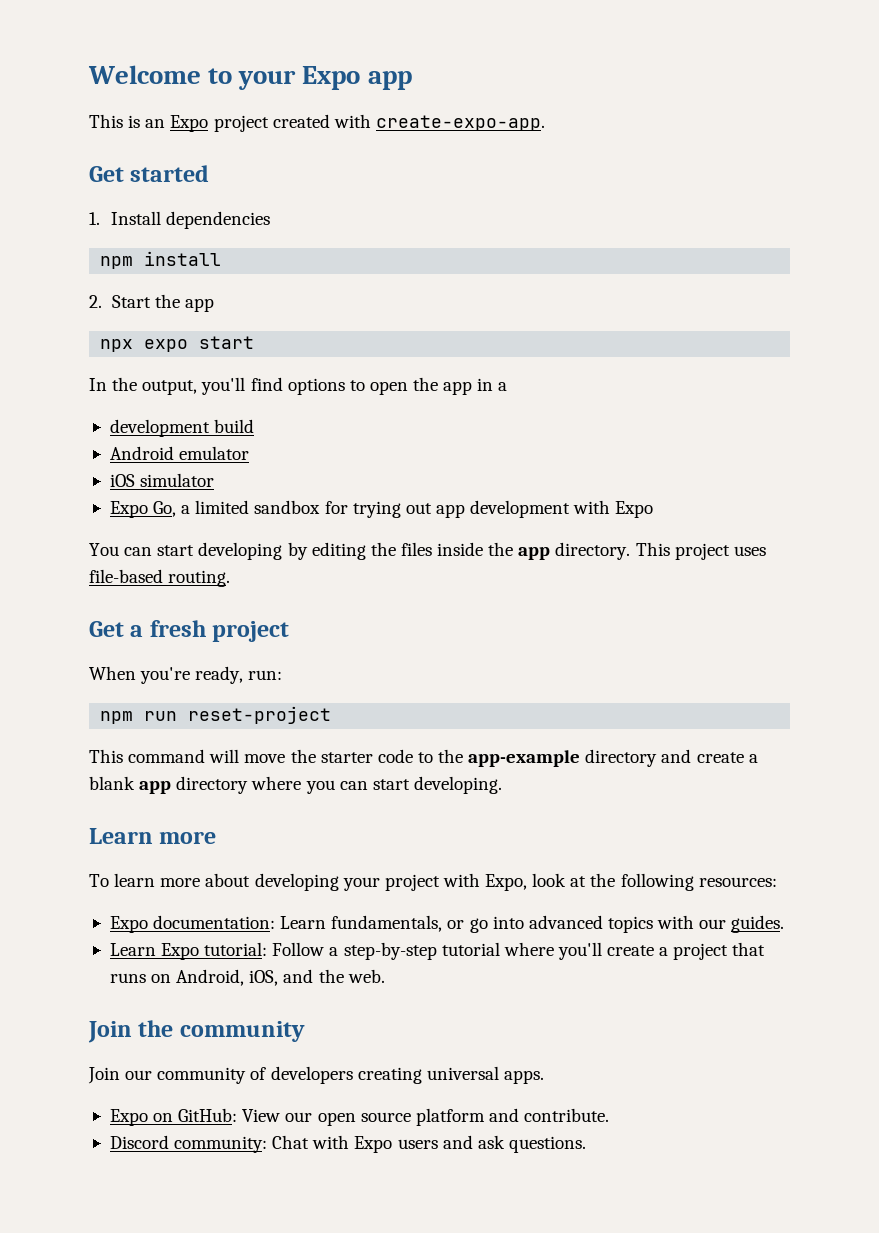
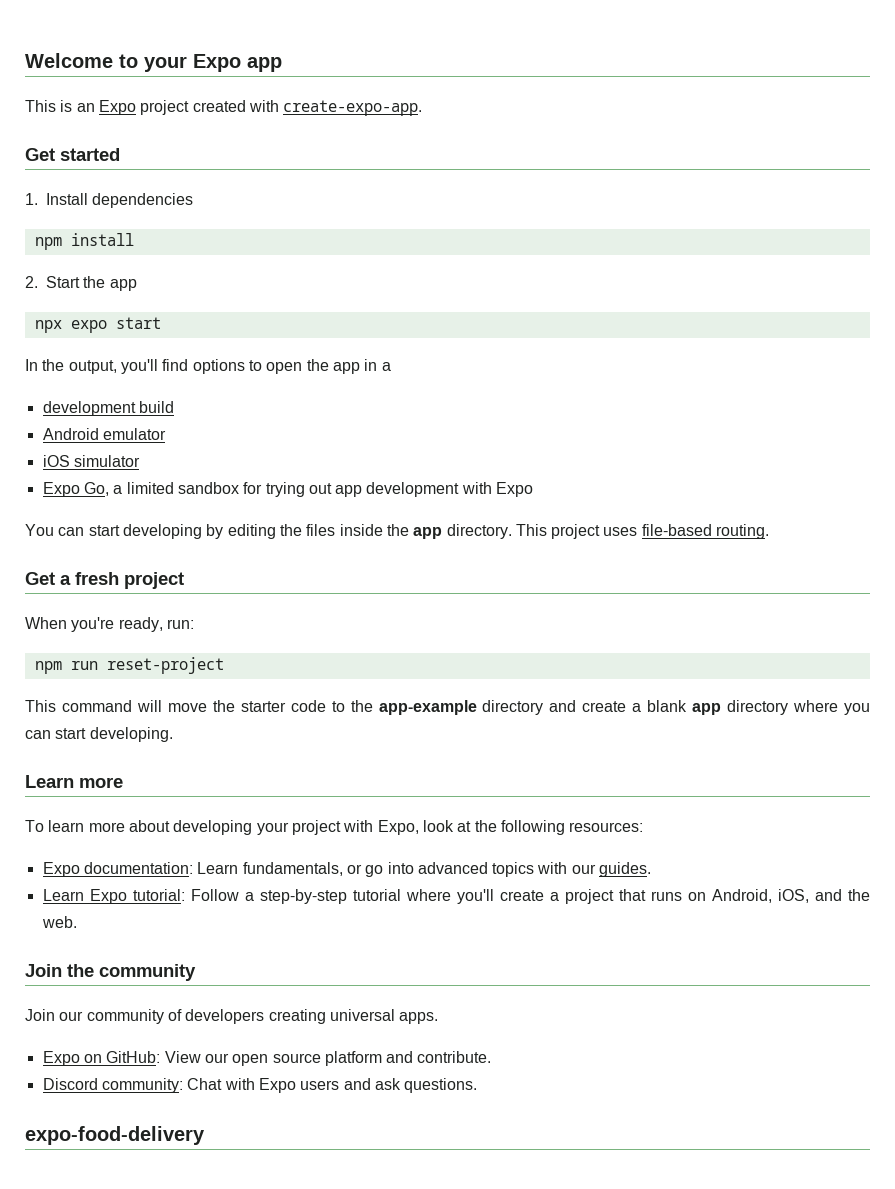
(586, 1144) none -> [25,1126,205,1145] // expo-food-delivery

